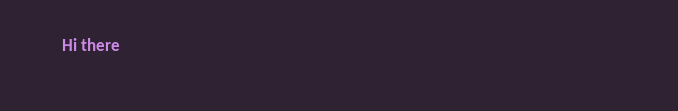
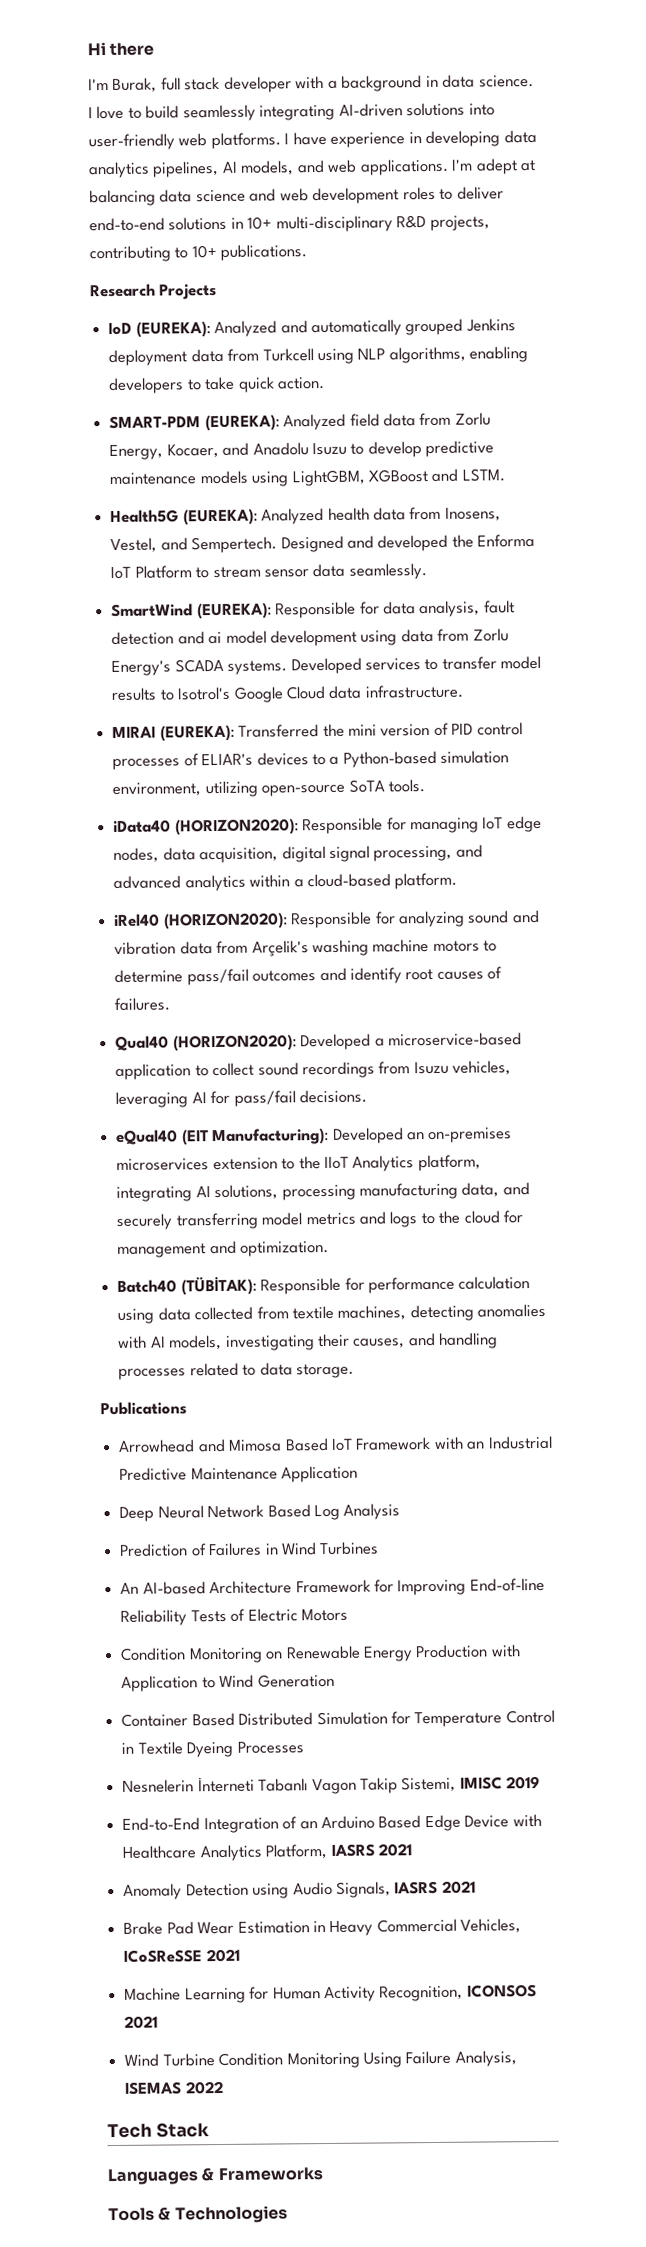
(121, 44) none -> [88,74,534,93] [88,102,495,122] [88,129,537,151] [88,158,537,179] [89,186,504,207] [89,214,490,233] [89,244,308,263] [90,283,218,300] [108,318,516,338] [108,346,529,366] [108,376,325,394] [109,412,491,432] [109,440,495,460] [109,468,505,487] [110,506,501,526] [110,533,536,554] [110,562,427,580] [111,600,515,620] [111,628,509,647] [111,655,542,676] [111,684,463,703] [112,722,523,742] [112,750,510,770] [112,779,425,798] [113,815,542,836] [113,844,483,864] [113,872,458,892] [114,909,540,930] [114,938,498,957] [114,966,503,986] [114,997,171,1011] [115,1032,522,1052] [115,1060,512,1080] [115,1089,367,1108] [116,1127,513,1146] [116,1154,481,1172] [116,1182,530,1202] [116,1210,524,1230] [117,1240,330,1258] [117,1276,531,1296] [117,1303,547,1324] [117,1332,499,1351] [118,1362,354,1380] [100,1401,187,1416] [118,1435,553,1453] [119,1465,359,1483] [119,1503,401,1522] [119,1541,380,1557] [120,1577,545,1596] [120,1608,348,1626] [120,1644,521,1664] [121,1673,335,1692] [121,1709,555,1728] [121,1741,304,1758] [122,1775,541,1795] [122,1813,542,1834] [122,1843,412,1862] [123,1880,476,1900] [123,1918,522,1936] [123,1948,240,1963] [124,1984,537,2004] [124,2015,159,2029] [124,2050,517,2069] [125,2080,224,2095] [107,2122,210,2139] [107,2167,323,2186] [108,2205,288,2224] // I'm Burak, full stack developer with a background in data science. I love to build seamlessly integrating AI-driven solutions into user-friendly web platforms. I have experience in developing data analytics pipelines, AI models, and web applications. I'm adept at balancing data science and web development roles to deliver end-to-end solutions in 10+ multi-disciplinary R&D projects, contributing to 10+ publications. // Research Projects // IoD (EUREKA): Analyzed and automatically grouped Jenkins deployment data from Turkcell using NLP algorithms, enabling developers to take quick action. // SMART-PDM (EUREKA): Analyzed field data from Zorlu Energy, Kocaer, and Anadolu Isuzu to develop predictive maintenance models using LightGBM, XGBoost and LSTM. // Health5G (EUREKA): Analyzed health data from Inosens, Vestel, and Sempertech. Designed and developed the Enforma IoT Platform to stream sensor data seamlessly. // SmartWind (EUREKA): Responsible for data analysis, fault detection and ai model development using data from Zorlu Energy's SCADA systems. Developed services to transfer model results to Isotrol's Google Cloud data infrastructure. // MIRAI (EUREKA): Transferred the mini version of PID control processes of ELIAR's devices to a Python-based simulation environment, utilizing open-source SoTA tools. // iData40 (HORIZON2020): Responsible for managing IoT edge nodes, data acquisition, digital signal processing, and advanced analytics within a cloud-based platform. // iRel40 (HORIZON2020): Responsible for analyzing sound and vibration data from Arçelik's washing machine motors to determine pass/fail outcomes and identify root causes of failures. // Qual40 (HORIZON2020): Developed a microservice-based application to collect sound recordings from Isuzu vehicles, leveraging AI for pass/fail decisions. // eQual40 (EIT Manufacturing): Developed an on-premises microservices extension to the IIoT Analytics platform, integrating AI solutions, processing manufacturing data, and securely transferring model metrics and logs to the cloud for management and optimization. // Batch40 (TÜBİTAK): Responsible for performance calculation using data collected from textile machines, detecting anomalies with AI models, investigating their causes, and handling processes related to data storage. // Publications // Arrowhead and Mimosa Based IoT Framework with an Industrial Predictive Maintenance Application // Deep Neural Network Based Log Analysis // Prediction of Failures in Wind Turbines // An AI-based Architecture Framework for Improving End-of-line Reliability Tests of Electric Motors // Condition Monitoring on Renewable Energy Production with Application to Wind Generation // Container Based Distributed Simulation for Temperature Control in Textile Dyeing Processes // Nesnelerin İnterneti Tabanlı Vagon Takip Sistemi, IMISC 2019 // End-to-End Integration of an Arduino Based Edge Device with Healthcare Analytics Platform, IASRS 2021 // Anomaly Detection using Audio Signals, IASRS 2021 // Brake Pad Wear Estimation in Heavy Commercial Vehicles, ICoSReSSE 2021 // Machine Learning for Human Activity Recognition, ICONSOS 2021 // Wind Turbine Condition Monitoring Using Failure Analysis, ISEMAS 2022 // Tech Stack // Languages & Frameworks // Tools & Technologies

